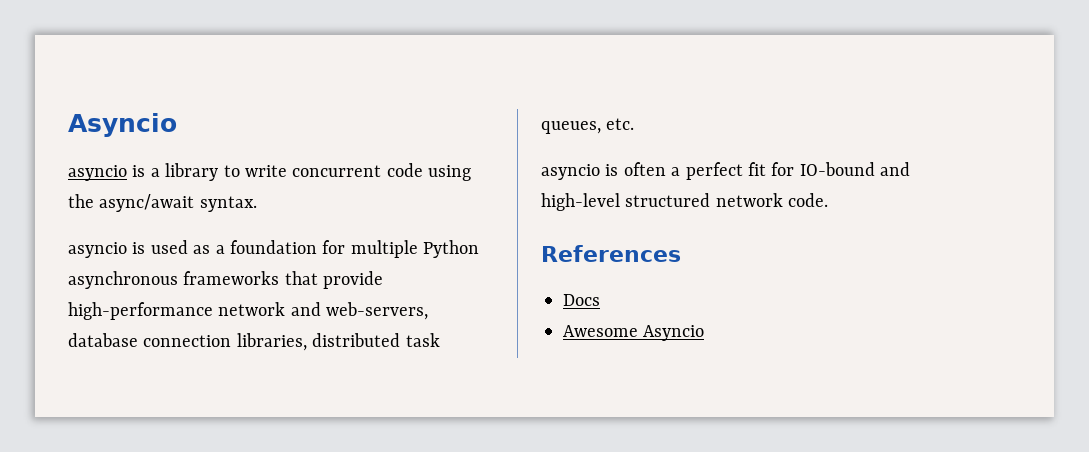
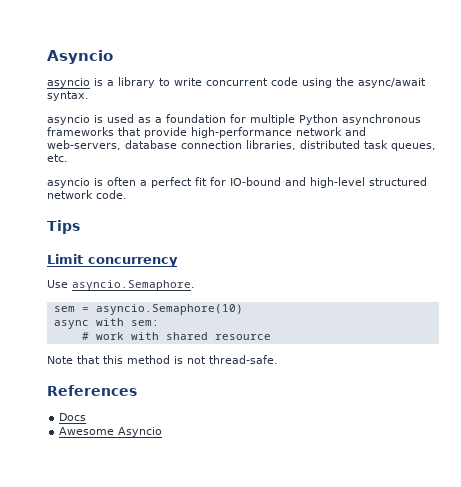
(829, 200) none -> [47,220,80,234] [47,254,178,267] [47,280,195,291] [53,304,243,315] [53,318,159,329] [81,332,271,340] [47,355,278,364] // Tips // Limit concurrency // Use asyncio.Semaphore. // sem = asyncio.Semaphore(10) // async with sem: // # work with shared resource // Note that this method is not thread-safe.

